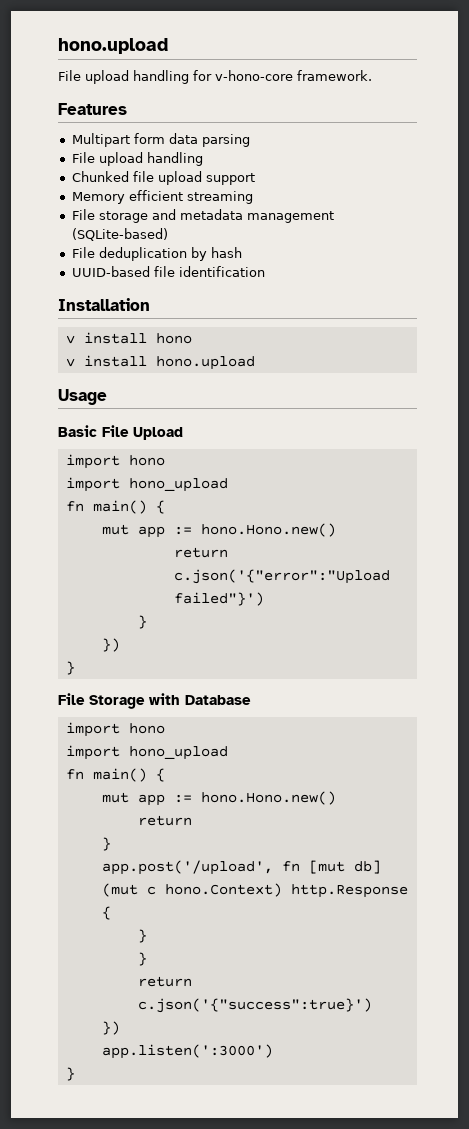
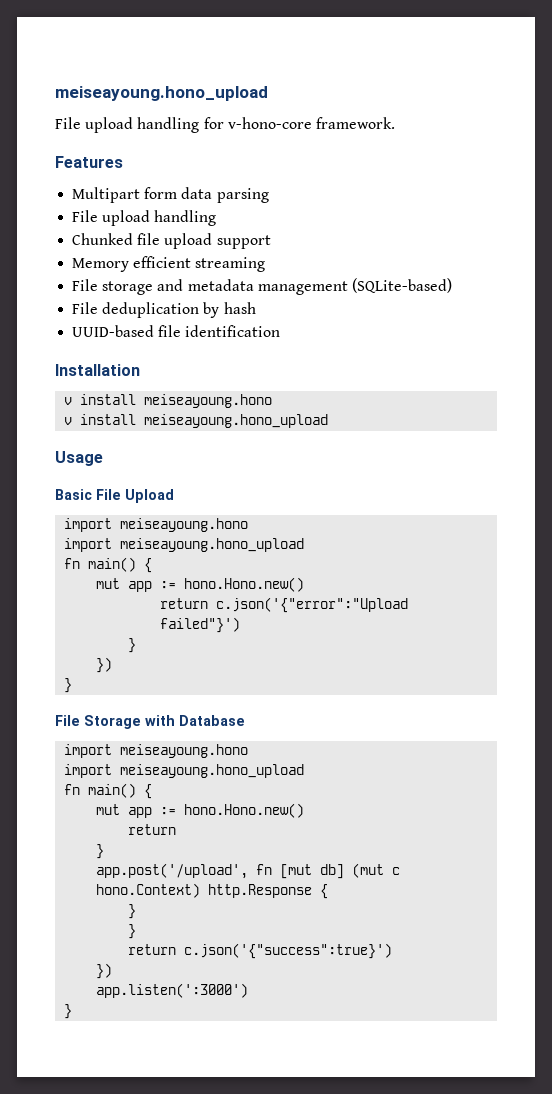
[58,38,168,54] hono.upload -> [55,86,268,101] meiseayoung.hono_upload
[155,333,192,344] [65,355,255,370] hono // v install hono.upload -> [144,394,273,408] [64,414,329,428] meiseayoung.hono // v install meiseayoung.hono_upload
[128,455,165,466] [65,477,228,492] hono // import hono_upload -> [120,518,249,532] [64,538,305,552] meiseayoung.hono // import meiseayoung.hono_upload
[128,723,165,734] [65,745,228,760] hono // import hono_upload -> [120,744,249,758] [64,764,305,778] meiseayoung.hono // import meiseayoung.hono_upload

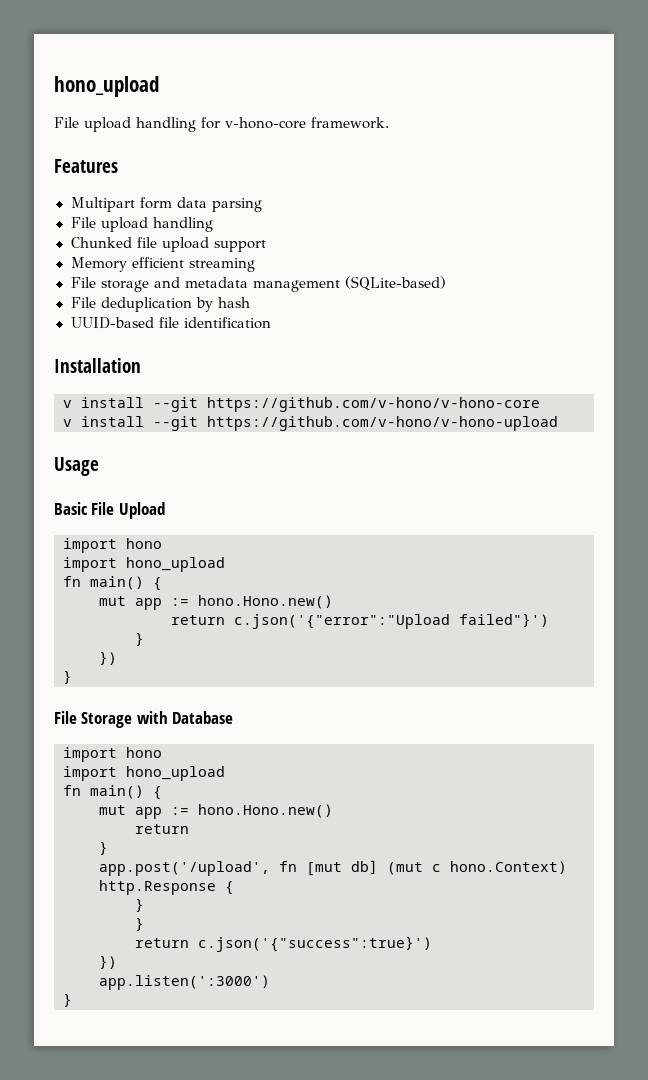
[55,86,268,101] meiseayoung.hono_upload -> [54,76,159,97] hono_upload
[144,394,273,408] [64,414,329,428] meiseayoung.hono // v install meiseayoung.hono_upload -> [153,397,540,412] [63,416,558,431] --git https://github.com/v-hono/v-hono-core // v install --git https://github.com/v-hono/v-hono-upload
[120,518,249,532] [64,538,305,552] meiseayoung.hono // import meiseayoung.hono_upload -> [126,538,162,549] [63,557,225,572] hono // import hono_upload
[120,744,249,758] [64,764,305,778] meiseayoung.hono // import meiseayoung.hono_upload -> [126,747,162,758] [63,766,225,781] hono // import hono_upload

